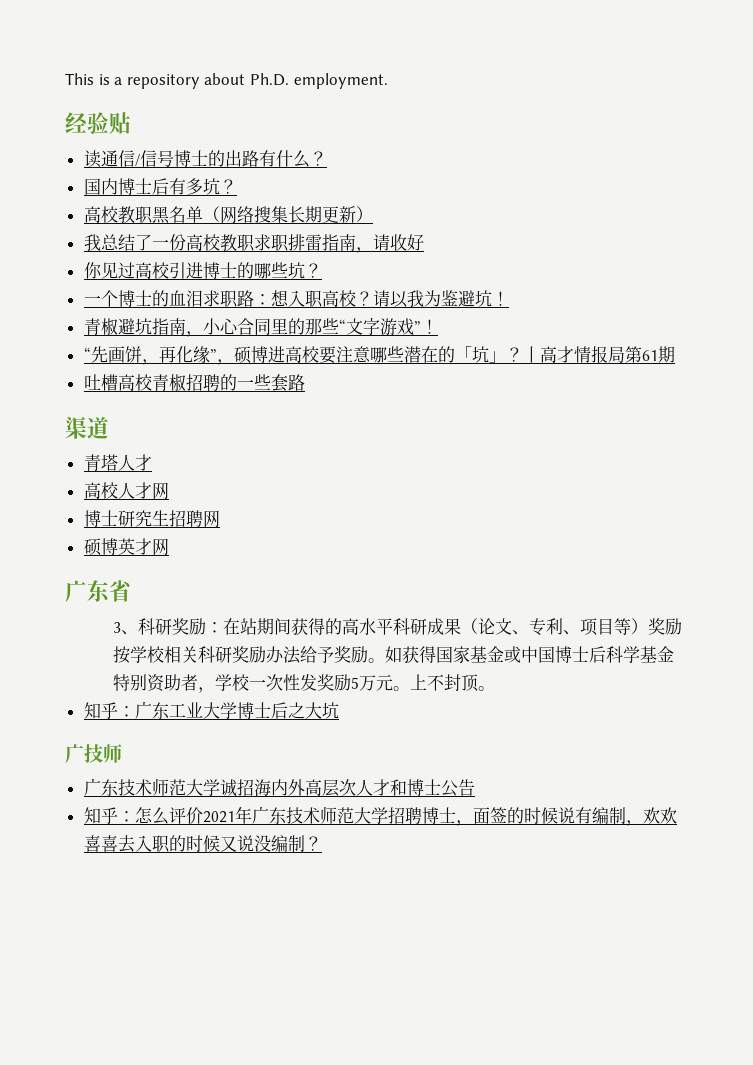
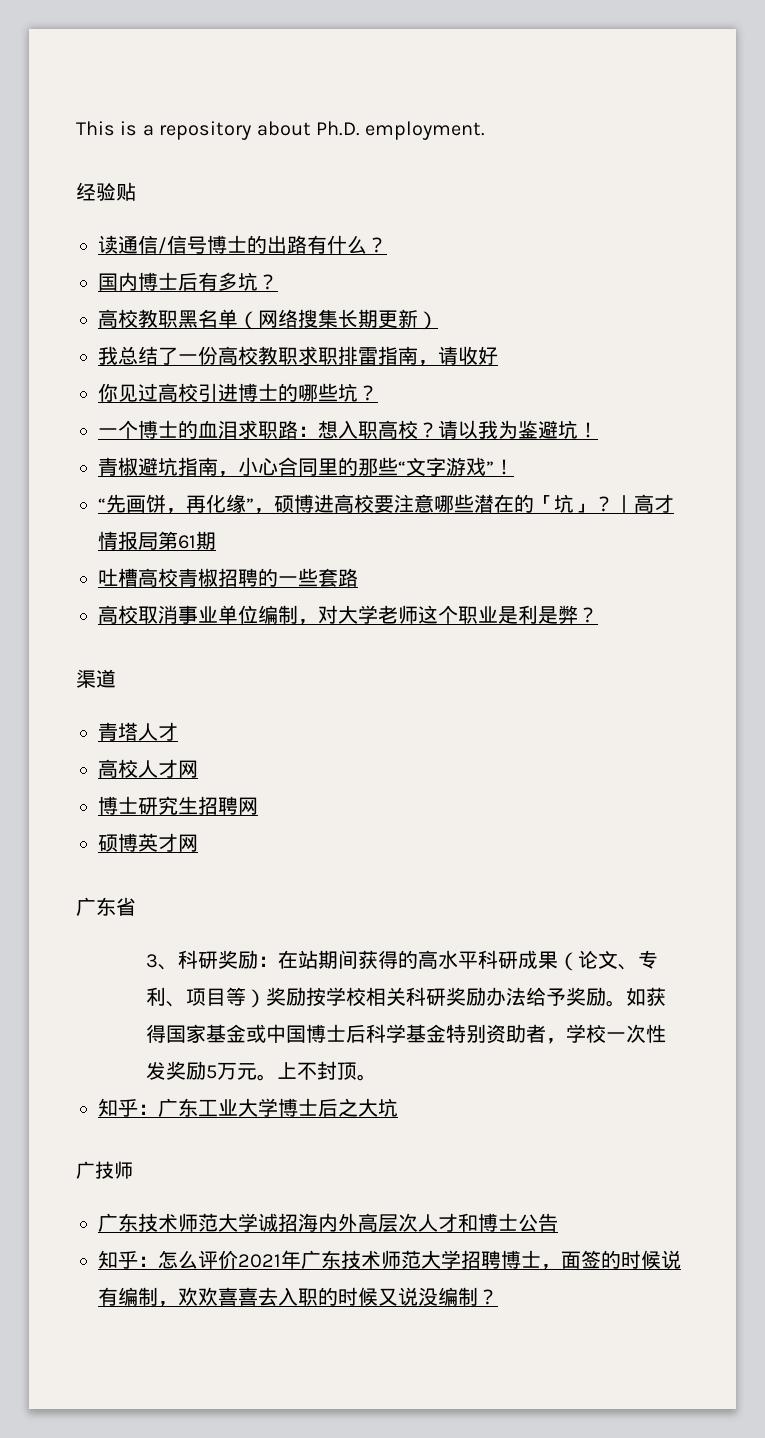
(305, 382) none -> [98,605,598,625] // 高校取消事业单位编制，对大学老师这个职业是利是弊？

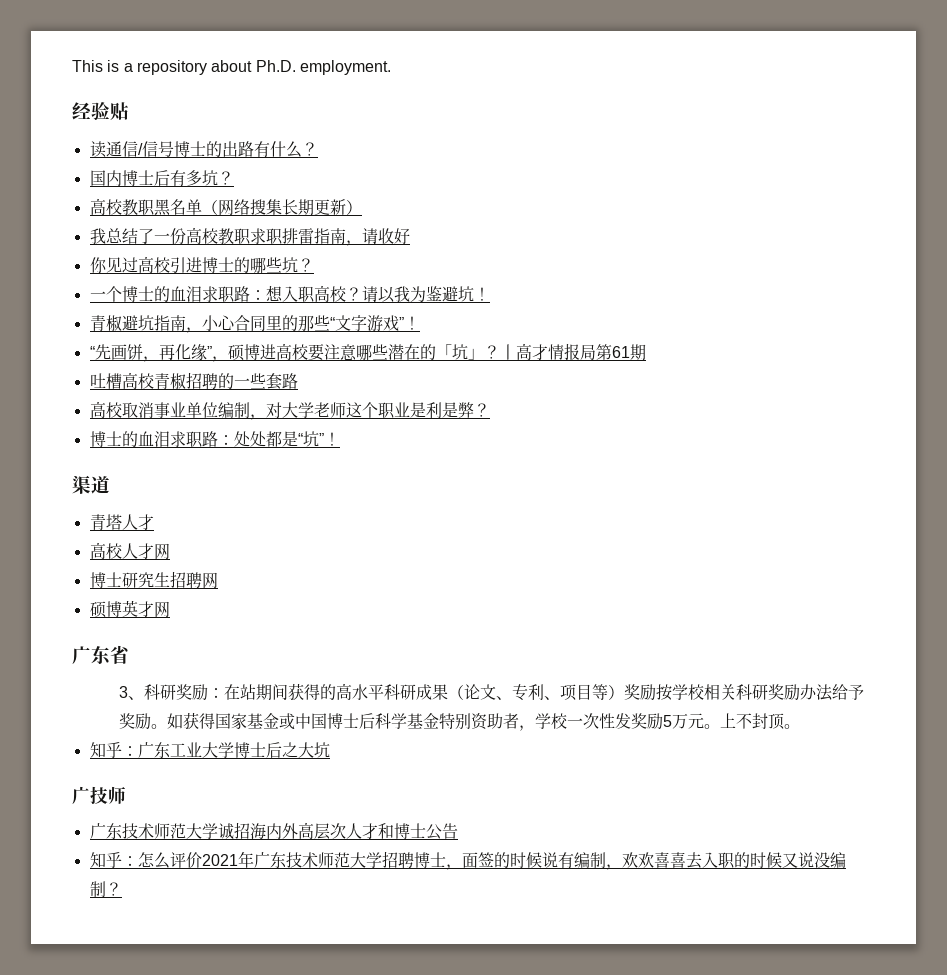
(598, 615) none -> [89,431,340,448] // 博士的血泪求职路：处处都是“坑”！

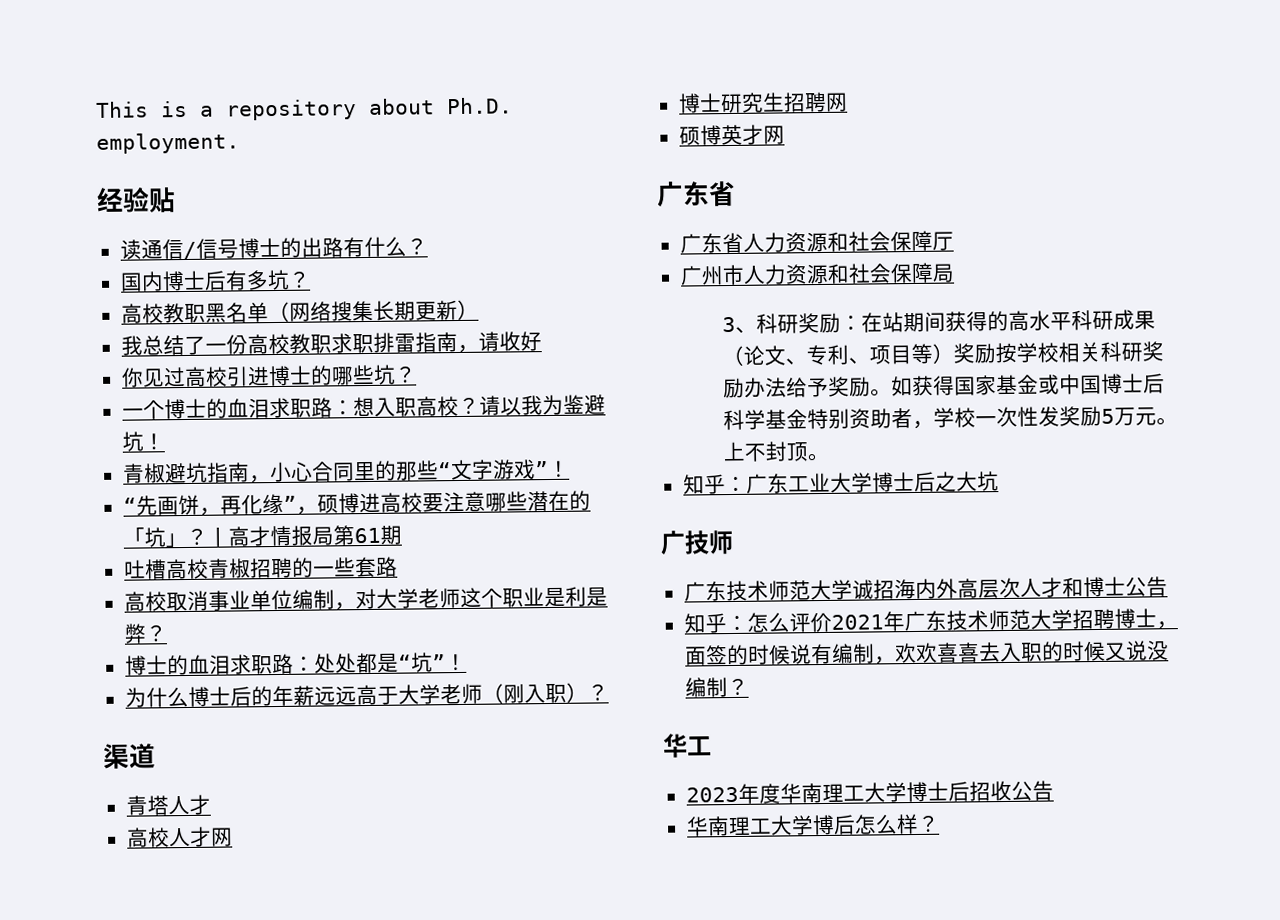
(340, 439) none -> [124,682,609,708] // 为什么博士后的年薪远远高于大学老师（刚入职）？
(129, 654) none -> [679,230,954,254] [679,262,955,286] // 广东省人力资源和社会保障厅 // 广州市人力资源和社会保障局
(122, 889) none -> [663,733,712,758] [685,780,1054,804] [685,813,940,837] // 华工 // 2023年度华南理工大学博士后招收公告 // 华南理工大学博后怎么样？

